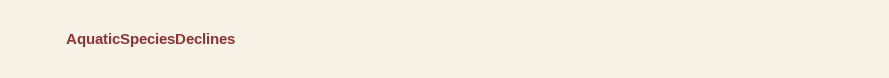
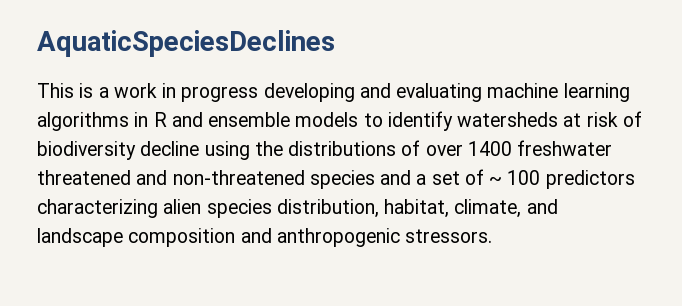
(235, 40) none -> [37,83,630,102] [37,111,642,131] [37,140,613,160] [37,169,635,189] [37,199,558,218] [37,228,493,247] // This is a work in progress developing and evaluating machine learning algorithms in R and ensemble models to identify watersheds at risk of biodiversity decline using the distributions of over 1400 freshwater threatened and non-threatened species and a set of ~ 100 predictors characterizing alien species distribution, habitat, climate, and landscape composition and anthropogenic stressors.

